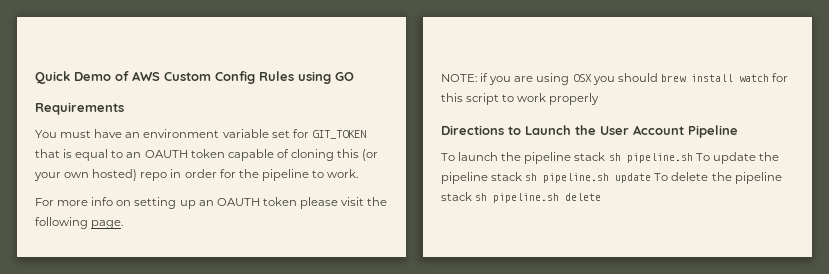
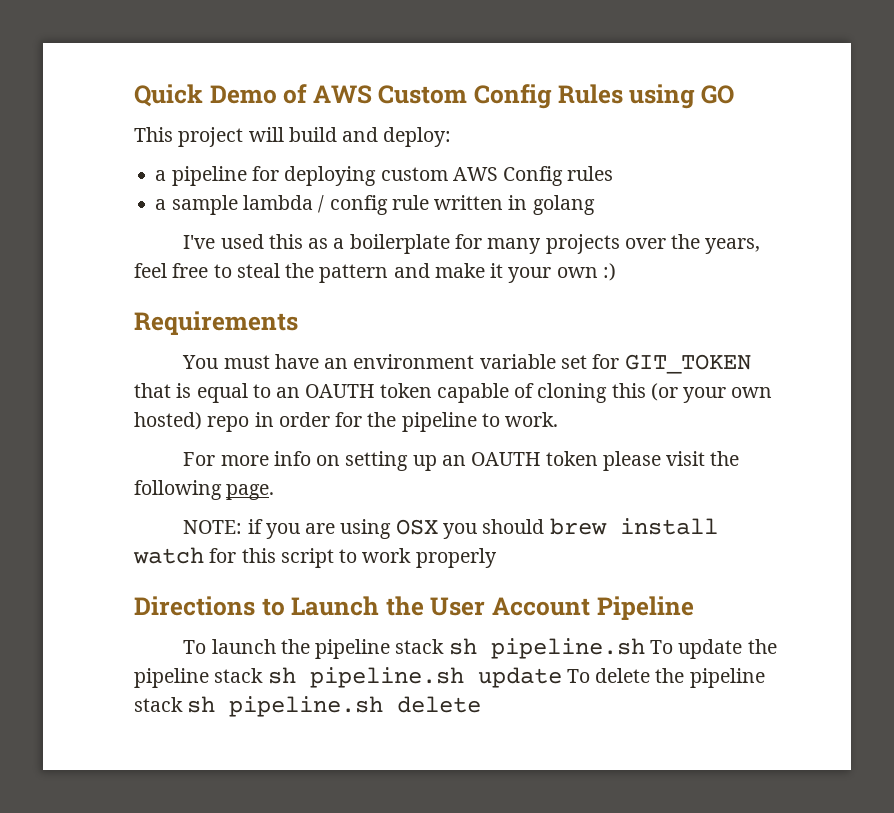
(354, 76) none -> [134,127,452,147] [155,166,614,186] [155,195,595,215] [183,234,761,254] [134,263,616,283] // This project will build and deploy: // a pipeline for deploying custom AWS Config rules // a sample lambda / config rule written in golang // I've used this as a boilerplate for many projects over the years, feel free to steal the pattern and make it your own :)

